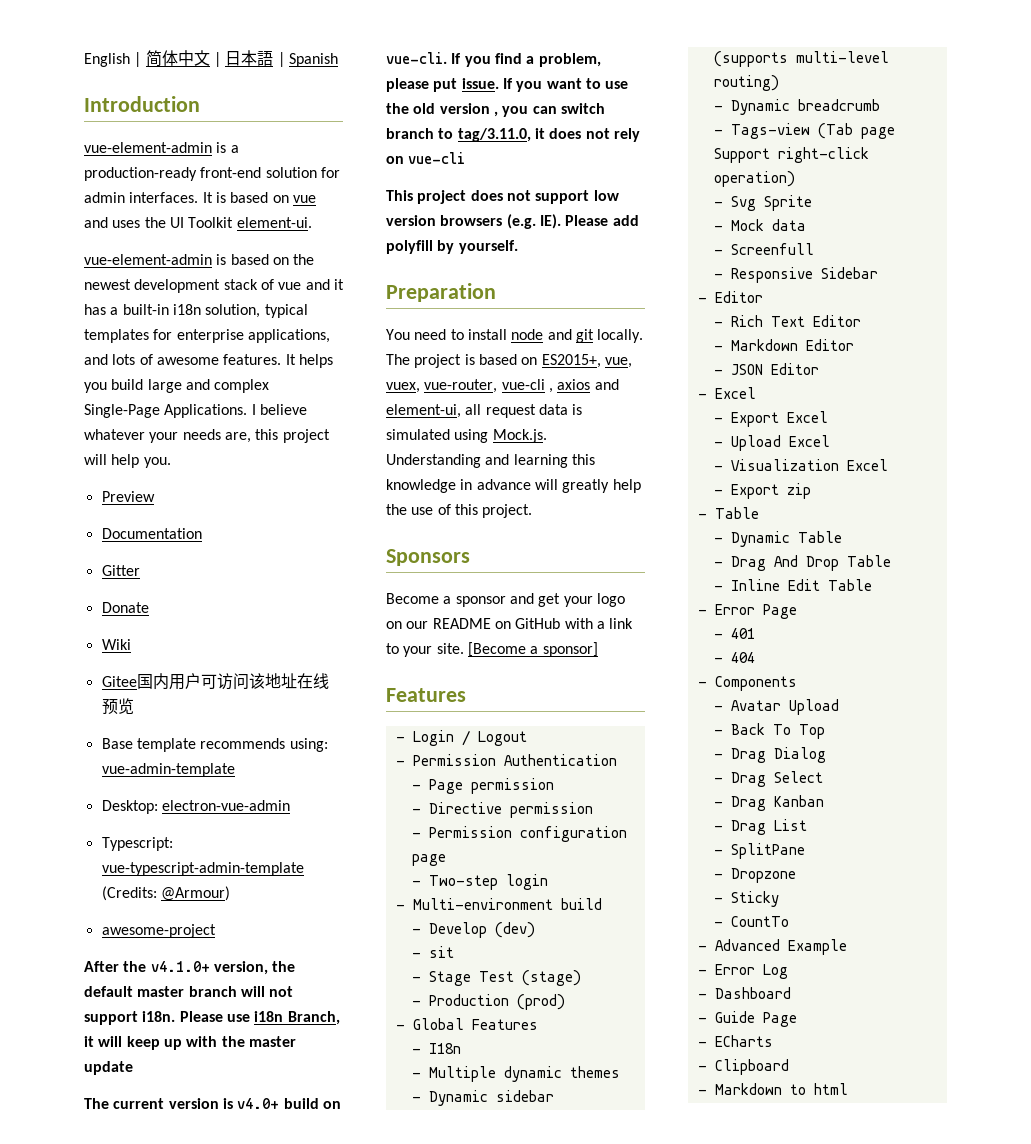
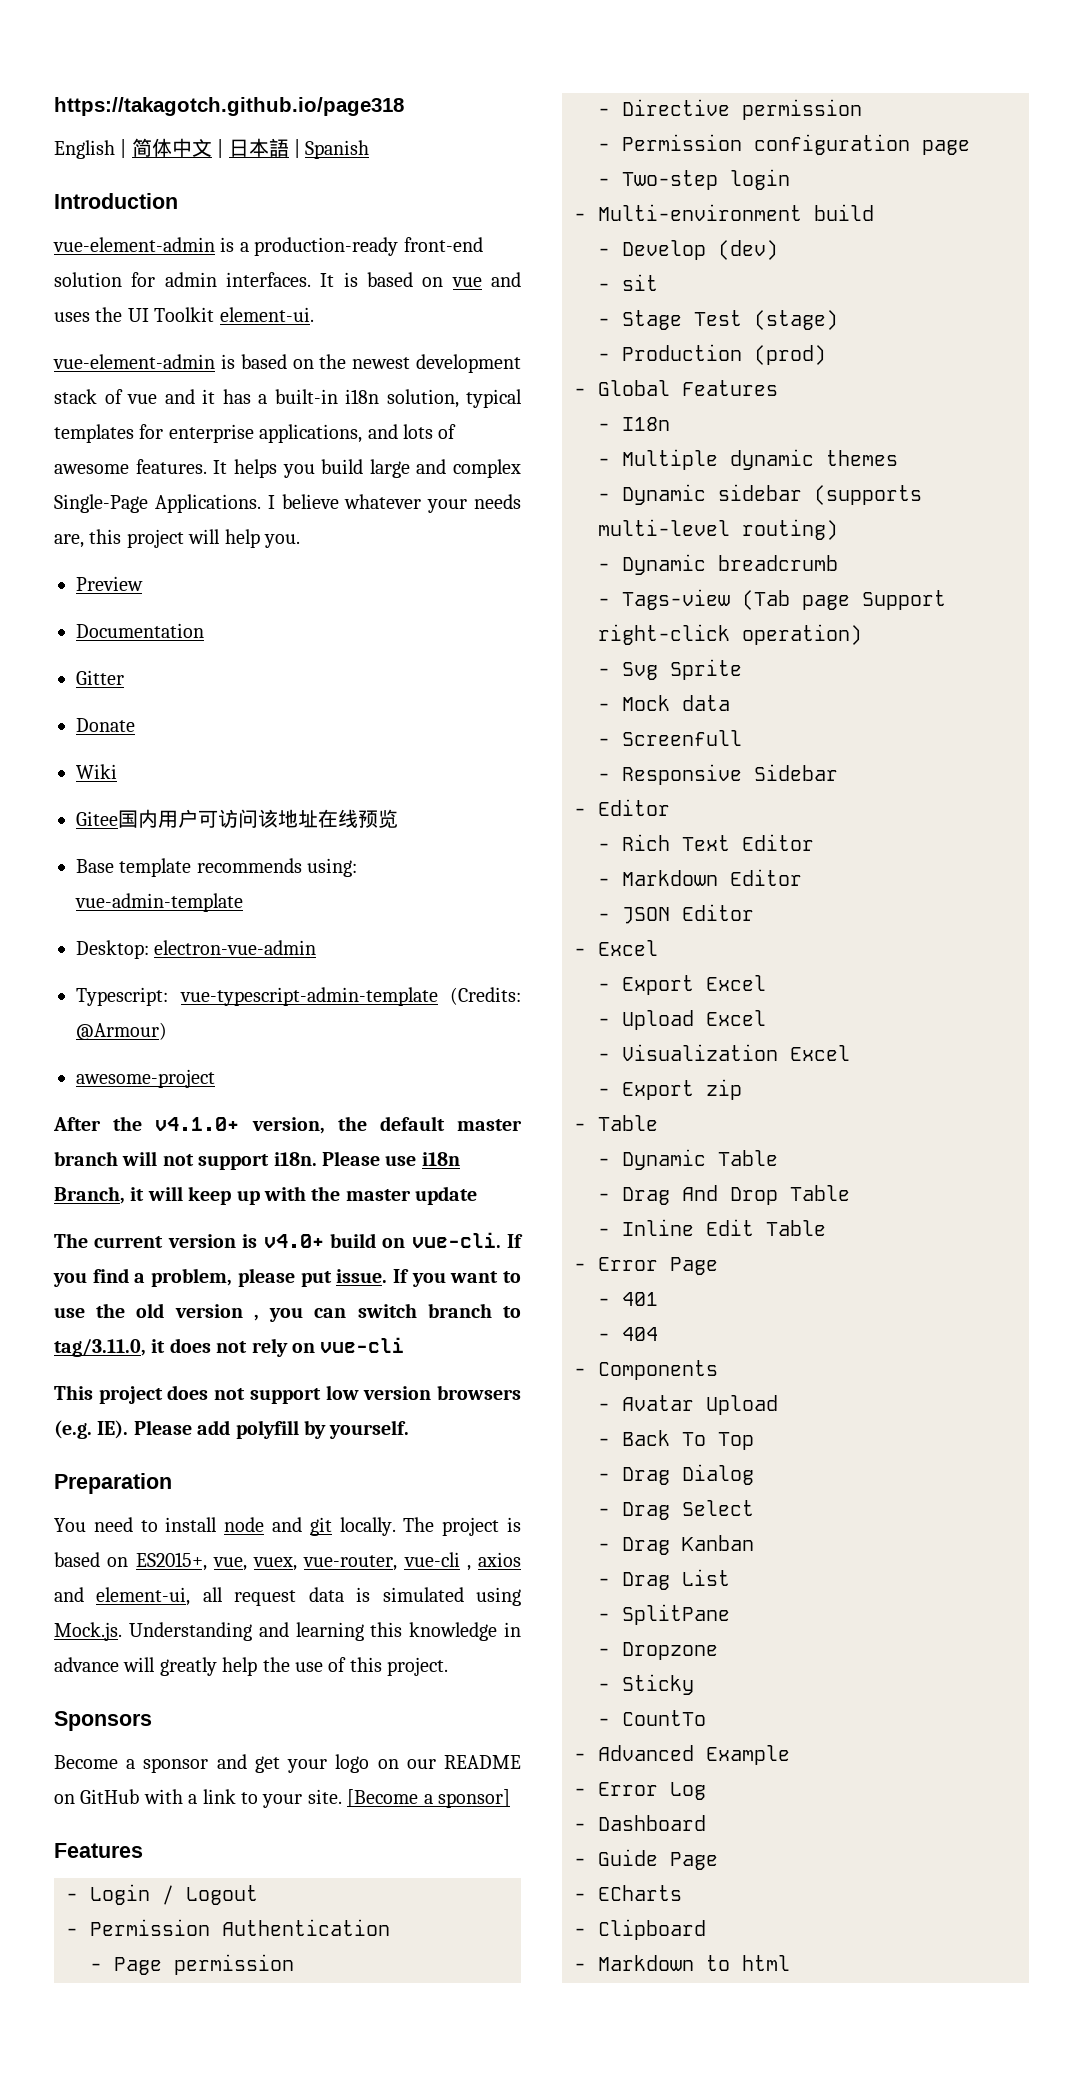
(84, 60) none -> [54,97,404,116] https://takagotch.github.io/page318 //

